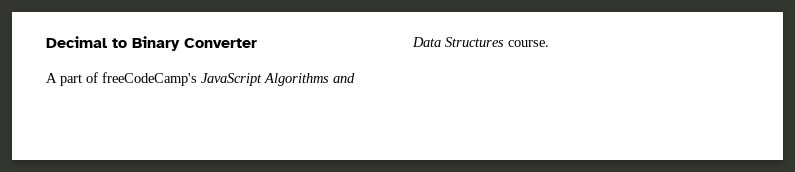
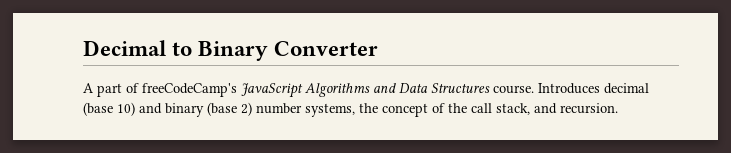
(549, 43) none -> [538,83,649,94] [83,102,618,117] Introduces decimal (base 10) and binary (base 2) number systems, the concept of the call stack, and recursion.

